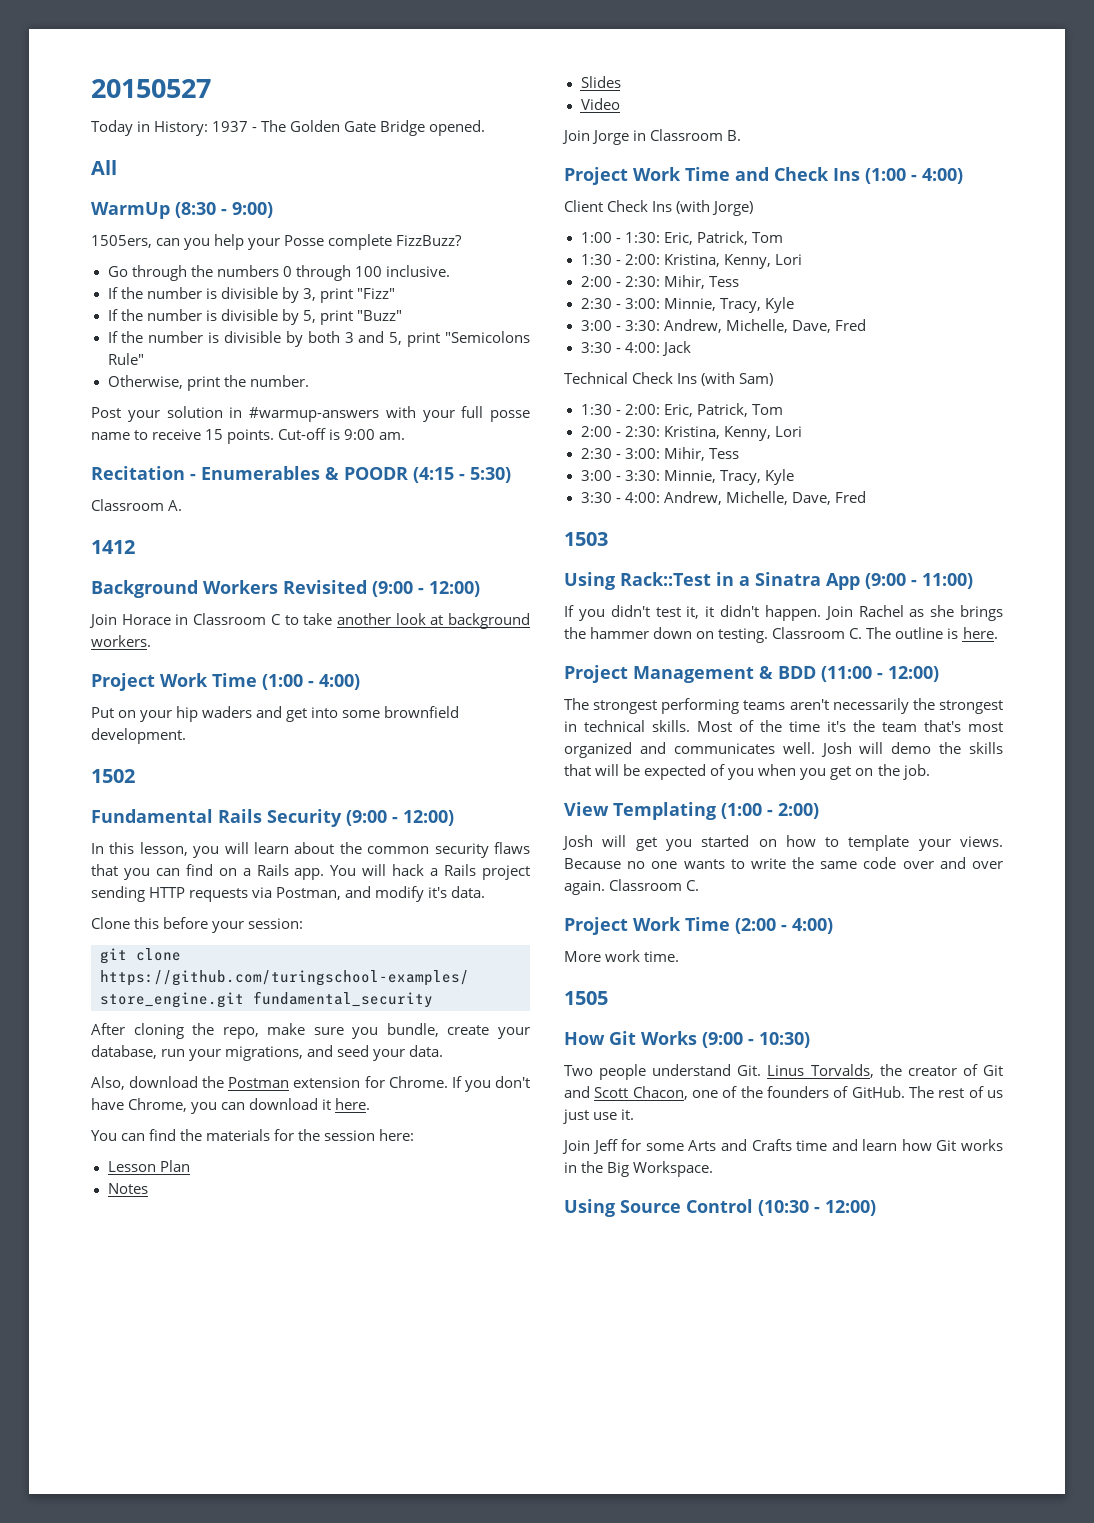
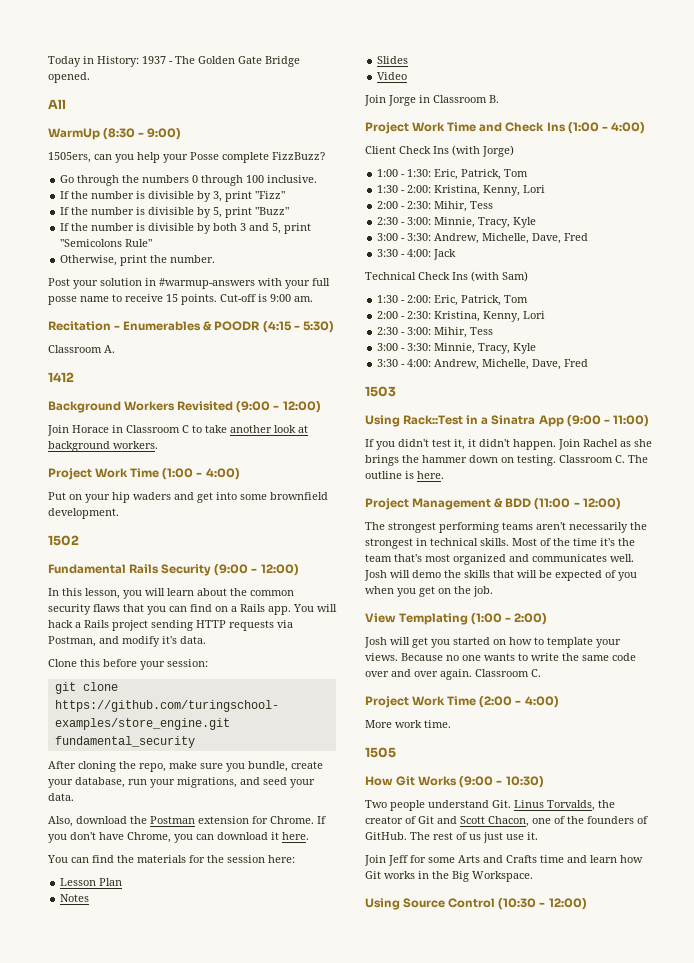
[91,79,211,98] 20150527 // -> (48, 61) none

